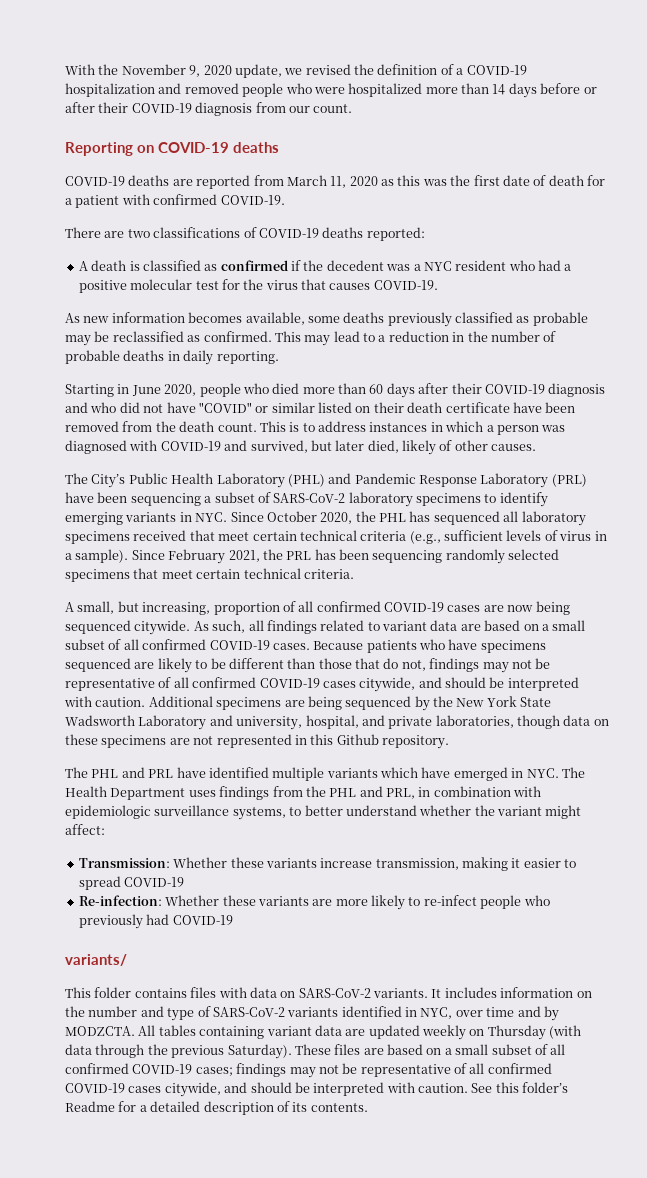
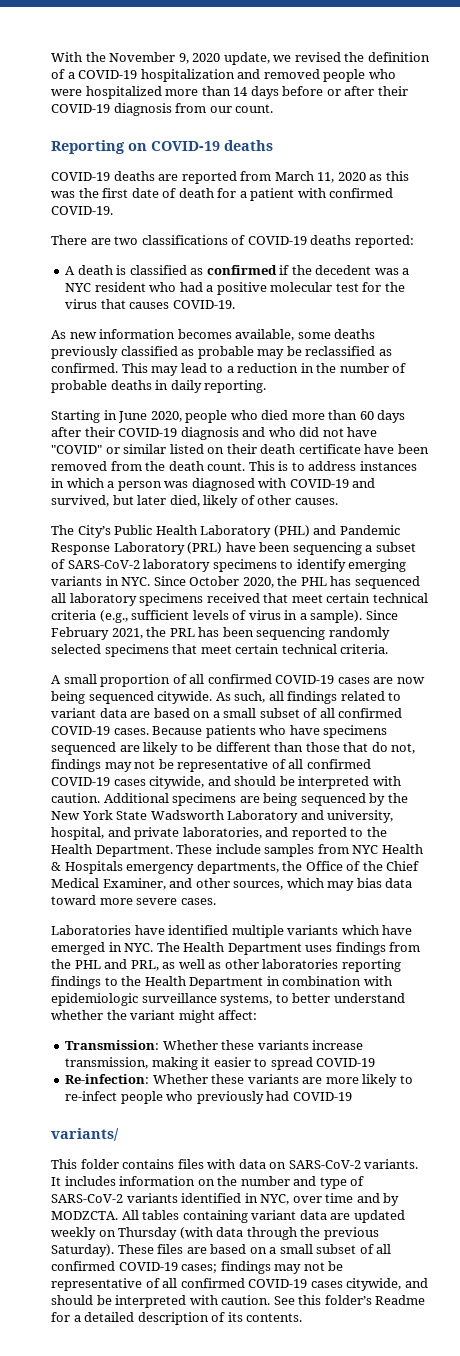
[77,601,211,615] small, but increasing, -> [63,674,97,684] small
[517,715,609,729] [65,734,449,749] [65,767,174,778] though data on these specimens are not represented in this Github repository. // The PHL and PRL -> [265,827,387,840] [51,844,423,857] [51,861,420,874] [51,878,413,891] [51,895,216,905] [51,925,131,935] and reported to the Health Department. These include samples from NYC Health & Hospitals emergency departments, the Office of the Chief Medical Examiner, and other sources, which may bias data toward more severe cases. // Laboratories
(415, 793) none -> [162,959,401,972] [51,976,264,989] as well as other laboratories reporting findings to the Health Department

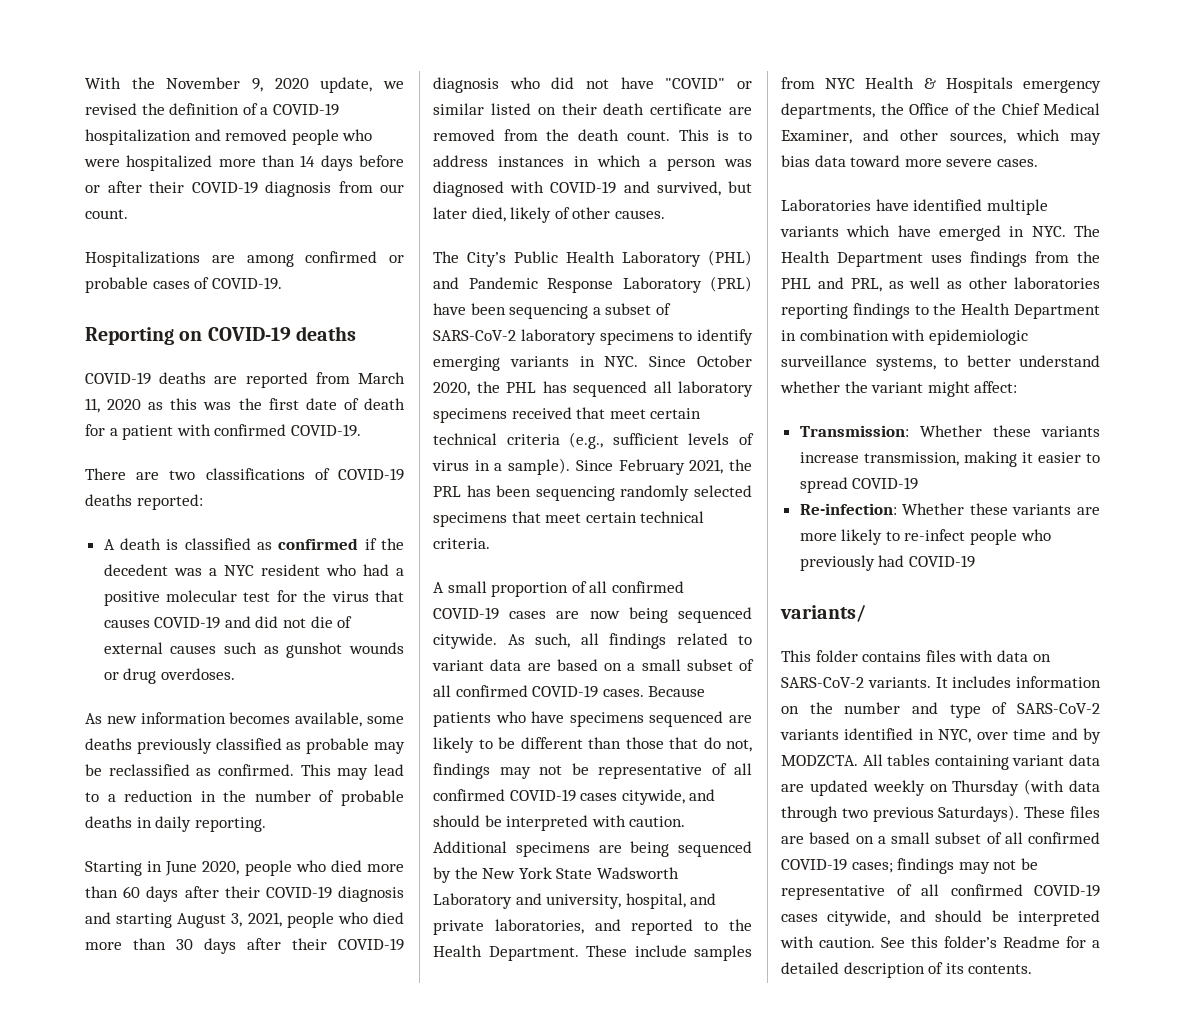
(274, 108) none -> [85,251,404,267] [85,277,282,293] // Hospitalizations are among confirmed or probable cases of COVID-19.
[172,300,235,309] COVID-19. -> [154,616,353,629] [103,642,405,658] [103,668,235,684] COVID-19 and did not die of external causes such as gunshot wounds or drug overdoses.
(266, 432) none -> [116,912,404,928] [85,938,404,954] [433,77,499,93] starting August 3, 2021, people who died more than 30 days after their COVID-19 diagnosis
[364,444,429,454] have been -> [729,107,752,115] are
[300,1227,379,1240] [51,1244,114,1257] the previous Saturday). -> [841,805,1020,822] two previous Saturdays).

